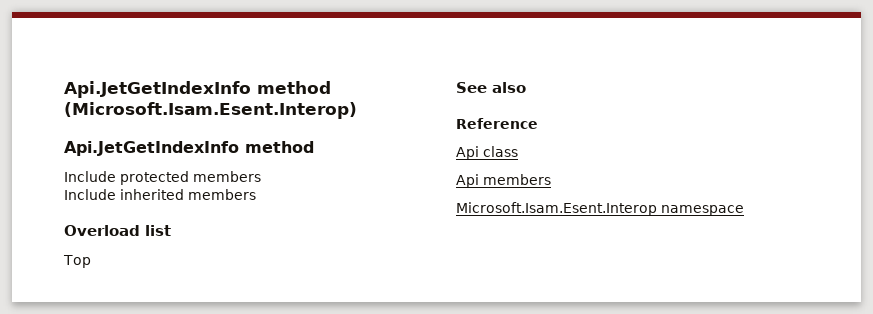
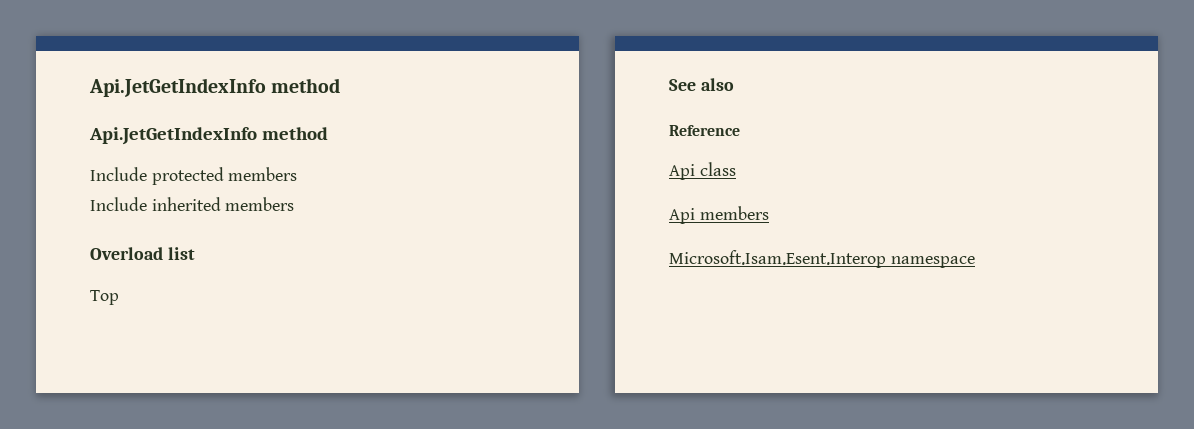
[64,81,331,98] [64,102,357,119] Api.JetGetIndexInfo method (Microsoft.Isam.Esent.Interop) -> [89,78,341,97] Api.JetGetIndexInfo method

